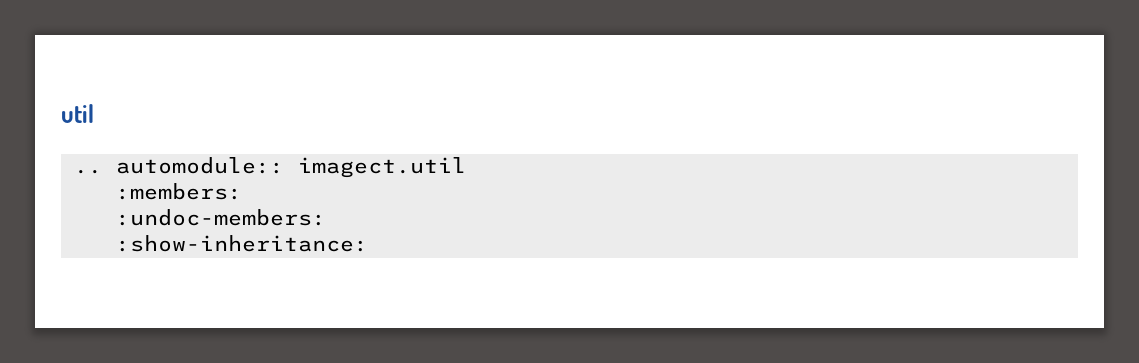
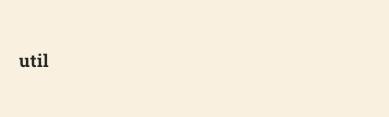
[73,157,466,178] [115,183,242,200] [115,209,326,226] [115,235,368,252] // .. automodule:: imagect.util // :members: // :undoc-members: // :show-inheritance: -> (49, 60) none

